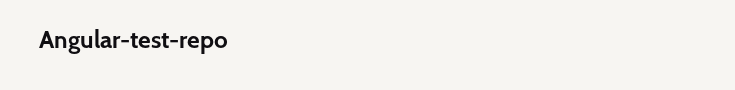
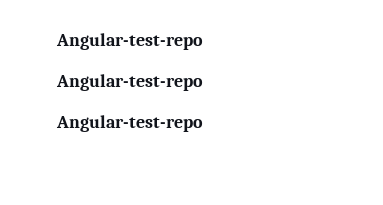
[39,29,228,54] Angular-test-repo -> [56,33,203,50] [56,74,203,91] [56,115,203,132] Angular-test-repo // Angular-test-repo // Angular-test-repo

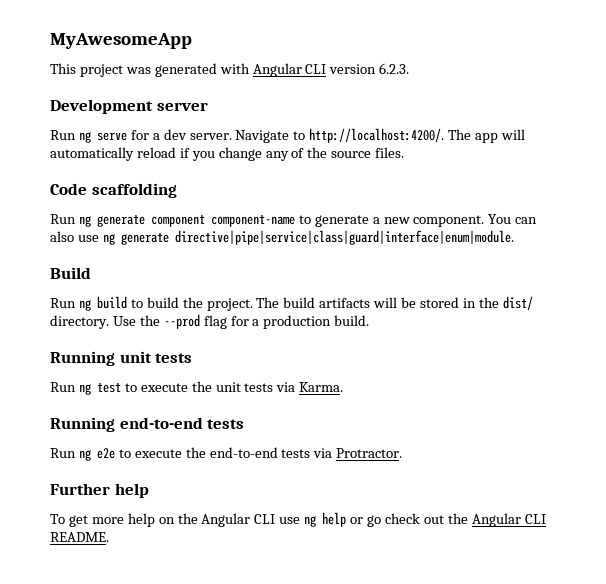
[56,33,203,50] [56,74,203,91] [56,115,203,132] Angular-test-repo // Angular-test-repo // Angular-test-repo -> [50,33,192,49] [50,63,410,77] [50,99,208,114] [50,128,526,143] [50,147,405,161] [50,183,177,198] [50,214,538,227] [50,230,514,245] [50,267,91,279] [50,296,533,311] [50,314,370,329] [50,351,193,366] [50,381,344,395] [50,417,245,432] [50,447,403,461] [50,483,149,498] [50,512,546,527] [50,532,109,542] MyAwesomeApp // This project was generated with Angular CLI version 6.2.3. // Development server // Run ng serve for a dev server. Navigate to http://localhost:4200/. The app will automatically reload if you change any of the source files. // Code scaffolding // Run ng generate component component-name to generate a new component. You can also use ng generate directive|pipe|service|class|guard|interface|enum|module. // Build // Run ng build to build the project. The build artifacts will be stored in the dist/ directory. Use the --prod flag for a production build. // Running unit tests // Run ng test to execute the unit tests via Karma. // Running end-to-end tests // Run ng e2e to execute the end-to-end tests via Protractor. // Further help // To get more help on the Angular CLI use ng help or go check out the Angular CLI README.

